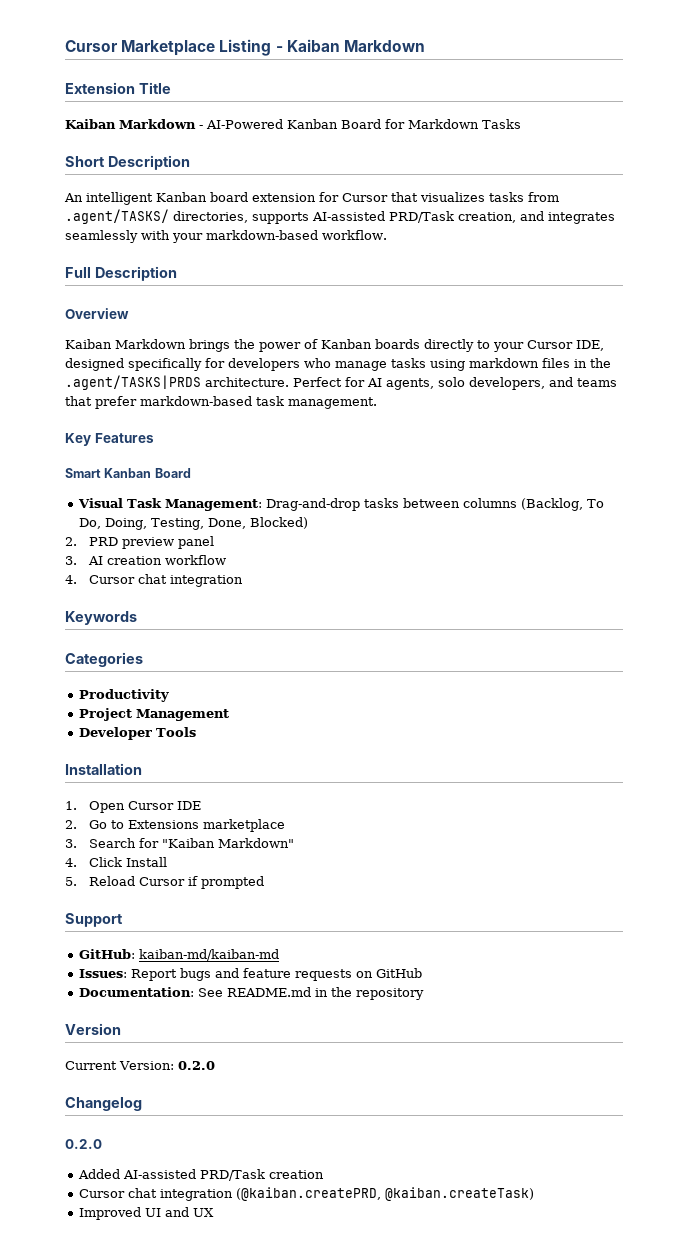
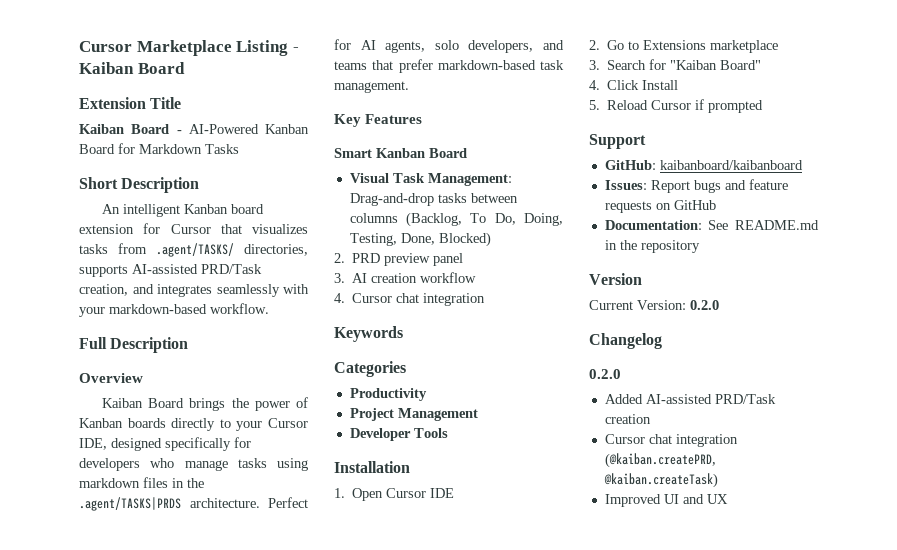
[343,40,425,52] Markdown -> [137,62,185,74] Board
[119,119,196,129] Markdown -> [131,124,170,134] Board
[115,339,186,349] Markdown -> [148,398,185,408] Board
[218,838,295,848] Markdown" -> [720,60,762,70] Board"
[138,949,279,961] kaiban-md/kaiban-md -> [659,160,803,170] kaibanboard/kaibanboard

